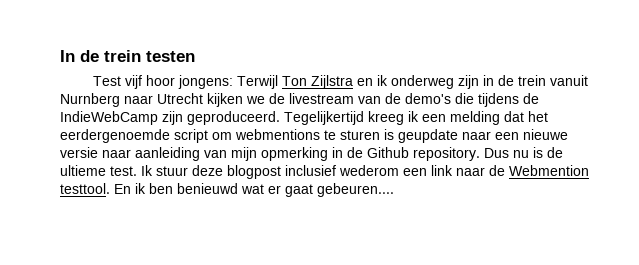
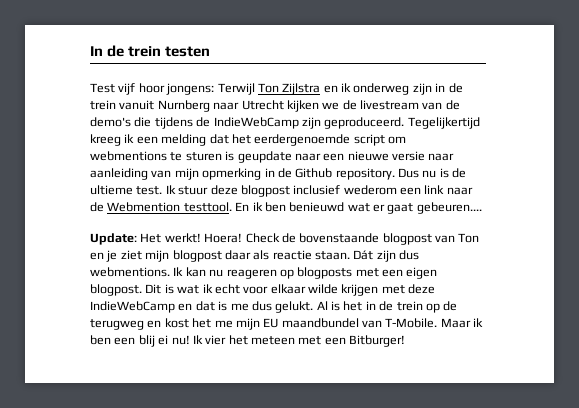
(394, 190) none -> [90,233,480,245] [90,250,420,262] [90,267,438,279] [90,284,436,296] [90,301,458,313] [90,318,484,330] [90,335,406,347] // Update: Het werkt! Hoera! Check de bovenstaande blogpost van Ton en je ziet mijn blogpost daar als reactie staan. Dát zijn dus webmentions. Ik kan nu reageren op blogposts met een eigen blogpost. Dit is wat ik echt voor elkaar wilde krijgen met deze IndieWebCamp en dat is me dus gelukt. Al is het in de trein op de terugweg en kost het me mijn EU maandbundel van T-Mobile. Maar ik ben een blij ei nu! Ik vier het meteen met een Bitburger!

